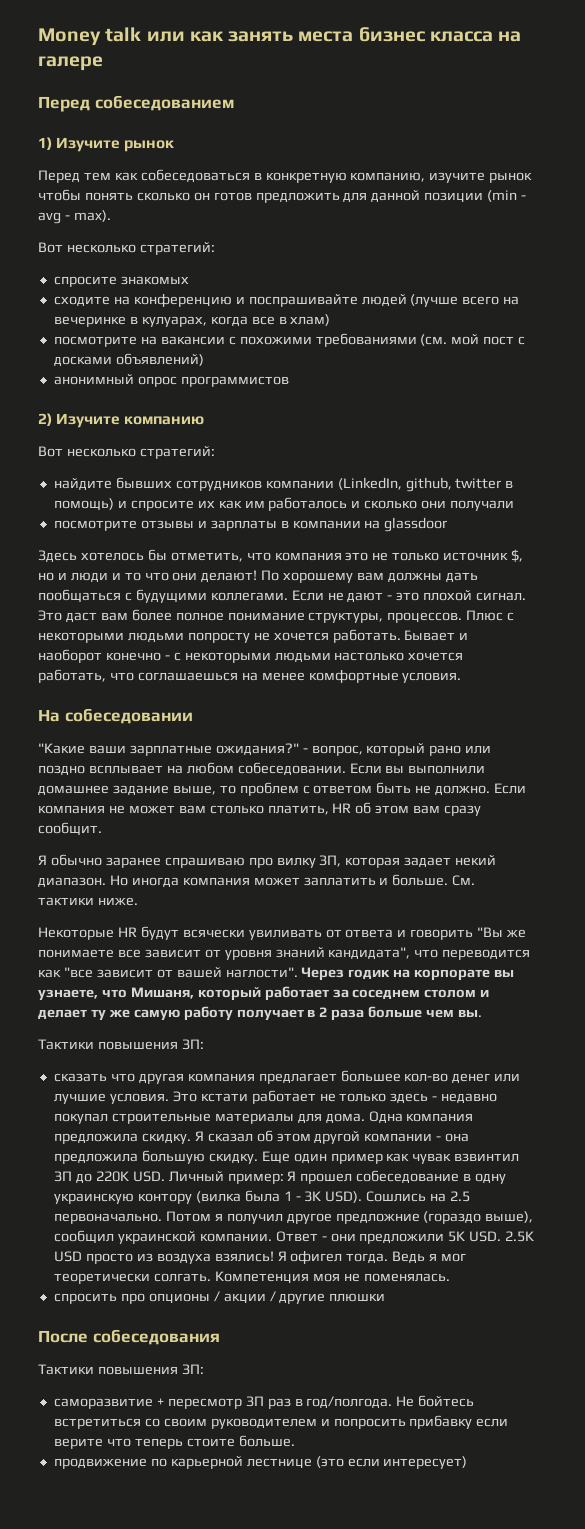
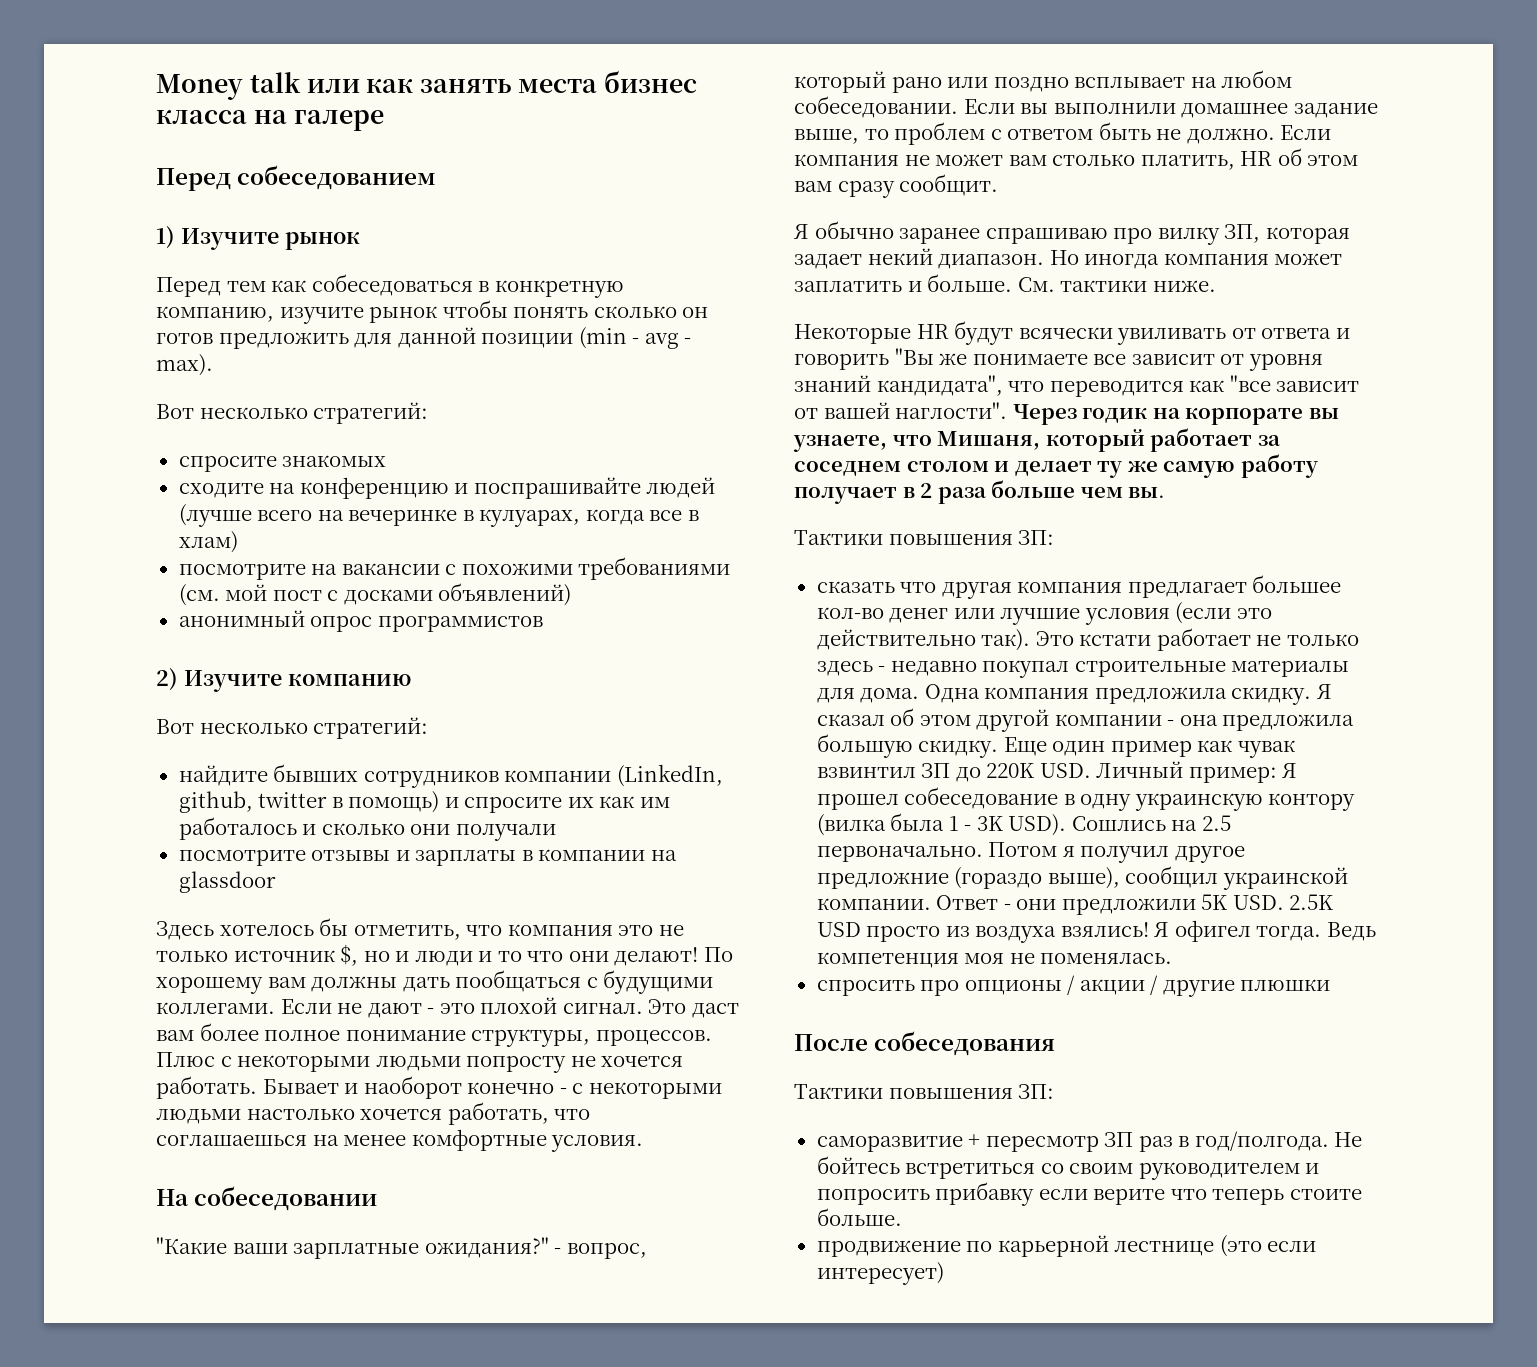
[109,1093,169,1104] условия. -> [1084,602,1272,625] [816,629,1031,651] условия (если это действительно так).
[429,1253,467,1262] [53,1271,309,1284] я мог теоретически солгать. Компетенция -> [816,952,959,968] компетенция

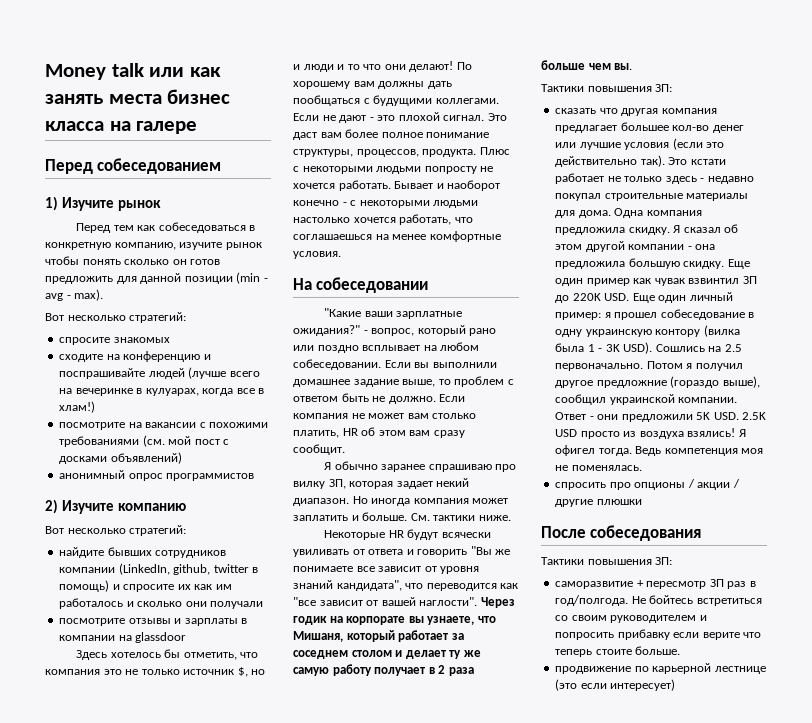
[178,531,238,553] хлам) -> [59,401,96,413] хлам!)
[595,1030,712,1046] процессов. -> [356,149,477,157] процессов, продукта.
[1096,761,1298,783] Личный пример: Я -> [632,292,733,303] [555,312,611,320] Еще один личный пример: я

